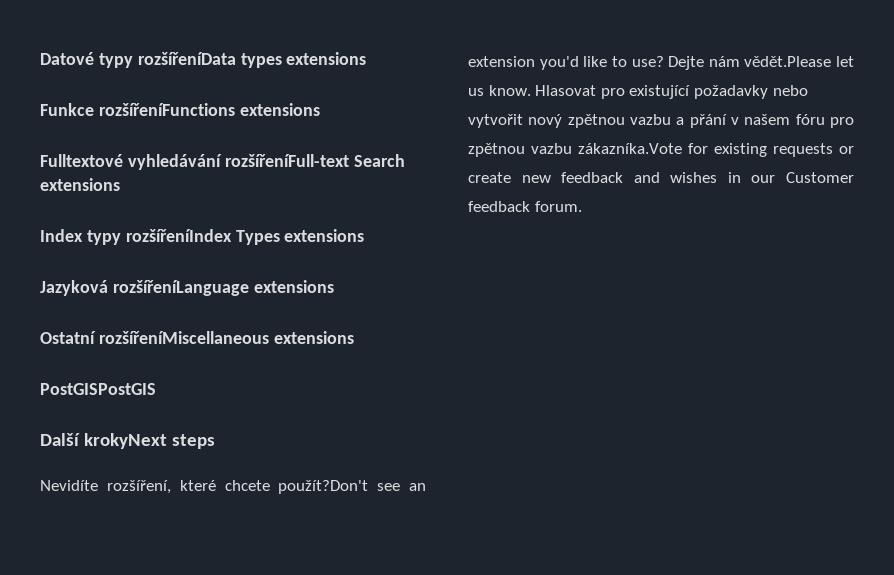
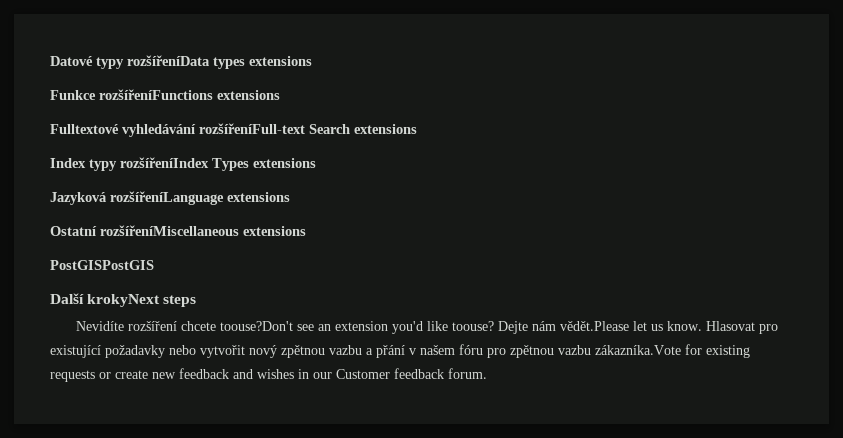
[106,480,369,494] rozšíření, které chcete použít?Don't -> [127,321,293,331] rozšíření chcete toouse?Don't
[611,56,664,67] to use? -> [451,321,494,331] toouse?

